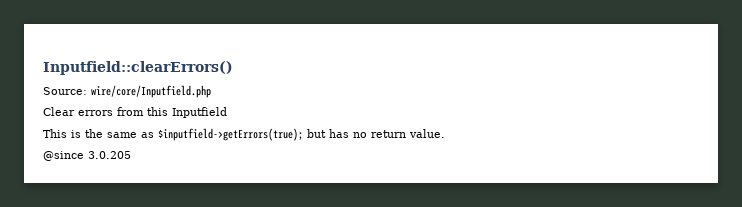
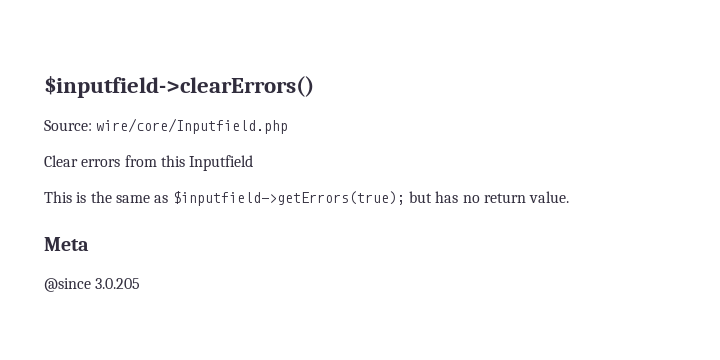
[43,61,233,75] Inputfield::clearErrors() -> [44,76,314,98] $inputfield->clearErrors()
(445, 133) none -> [44,237,89,251] // Meta

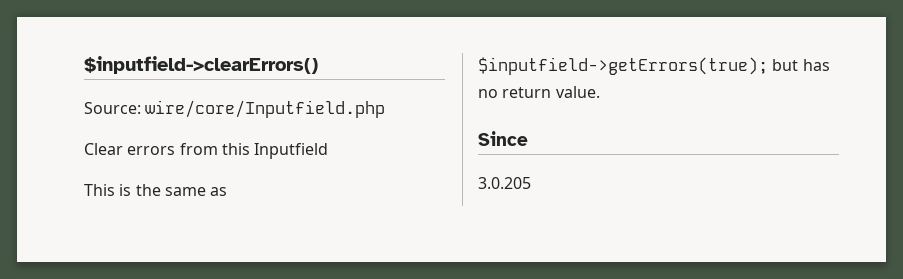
[44,237,89,251] [44,278,91,292] Meta // @since -> [478,131,528,146] Since //

